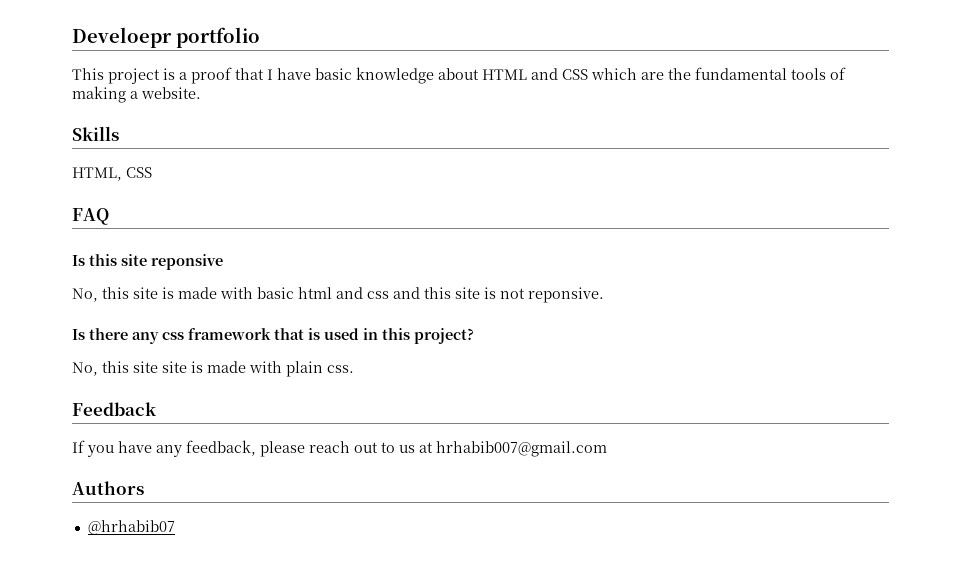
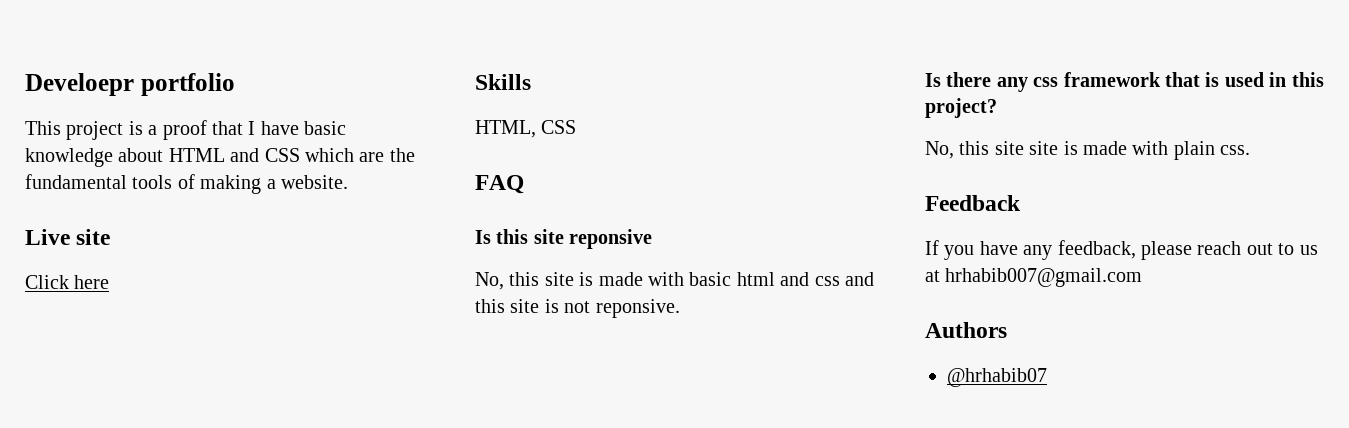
(201, 93) none -> [25,229,111,245] [25,275,110,289] // Live site // Click here

